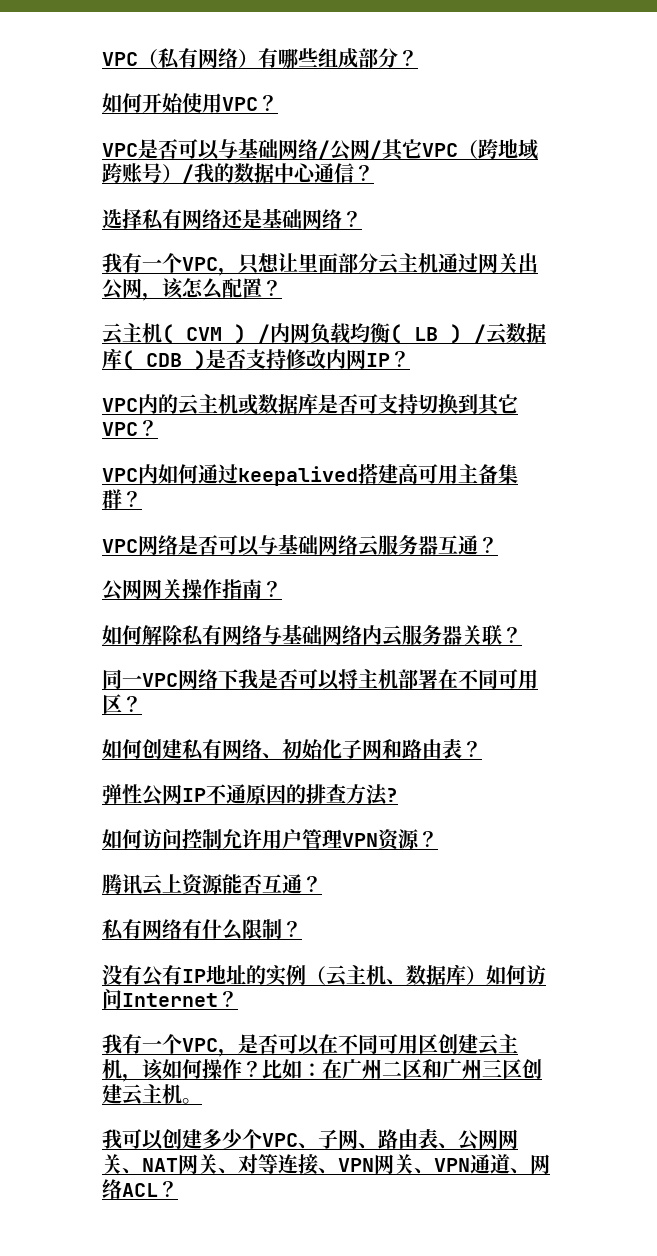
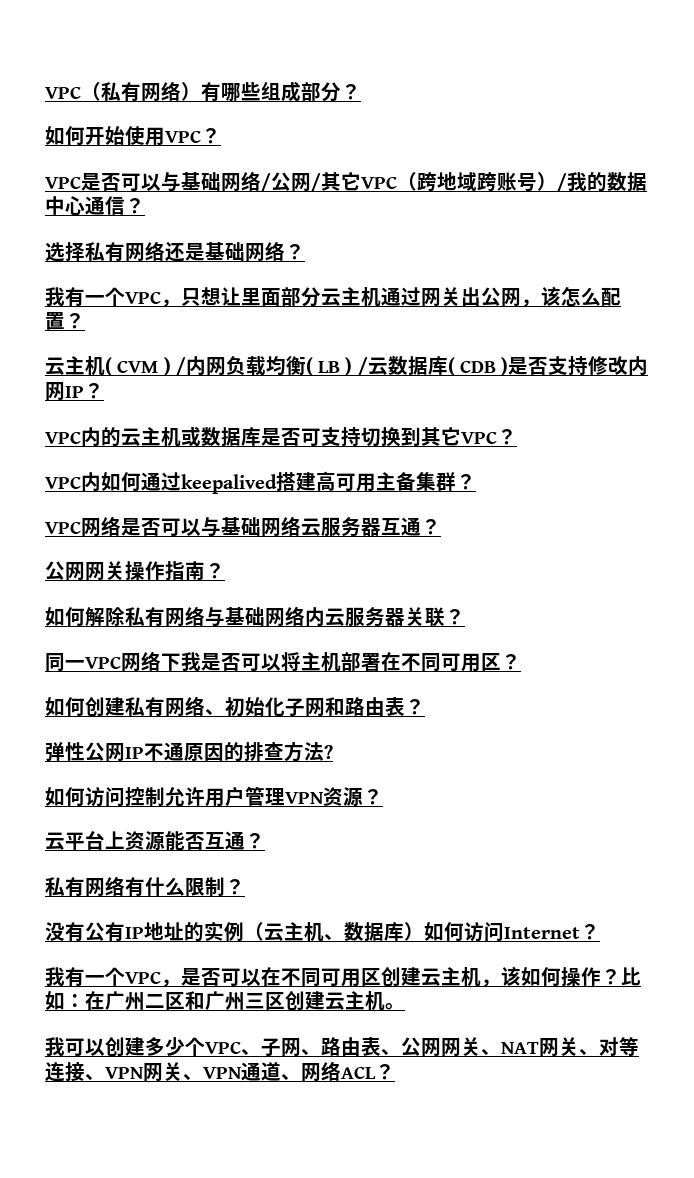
[102,874,163,896] 腾讯云 -> [45,831,105,850] 云平台

